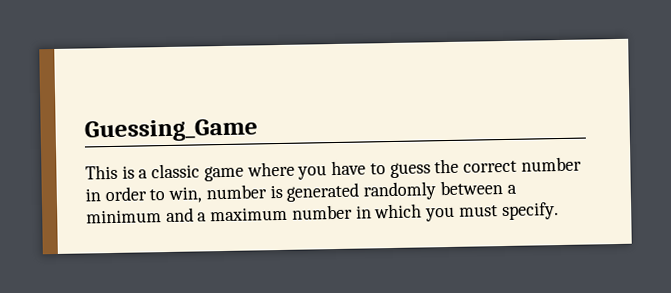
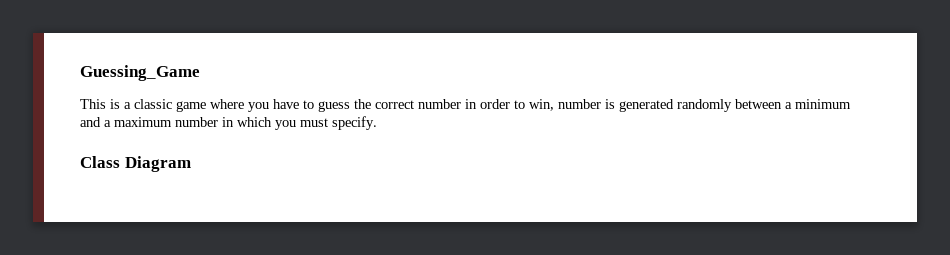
(559, 211) none -> [80,156,191,172] // Class Diagram

